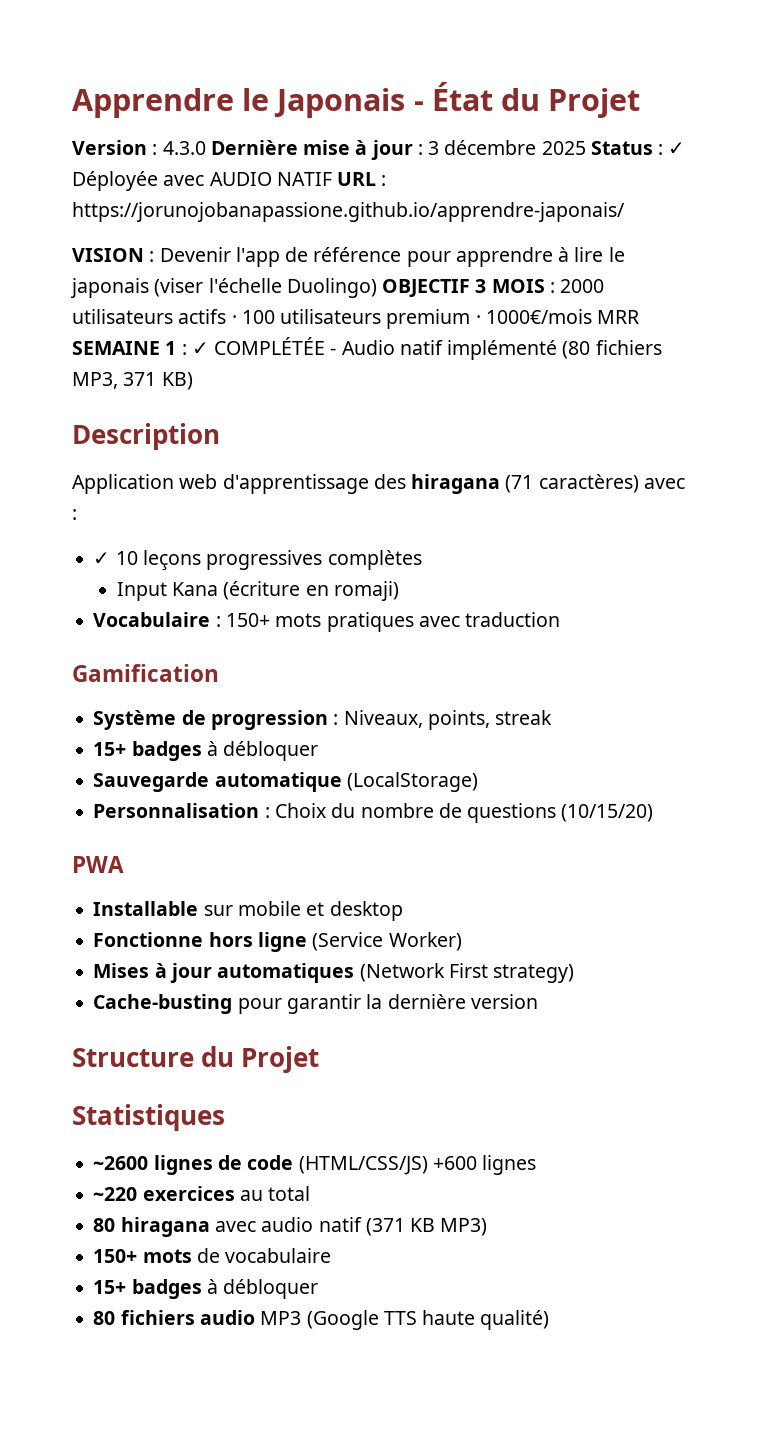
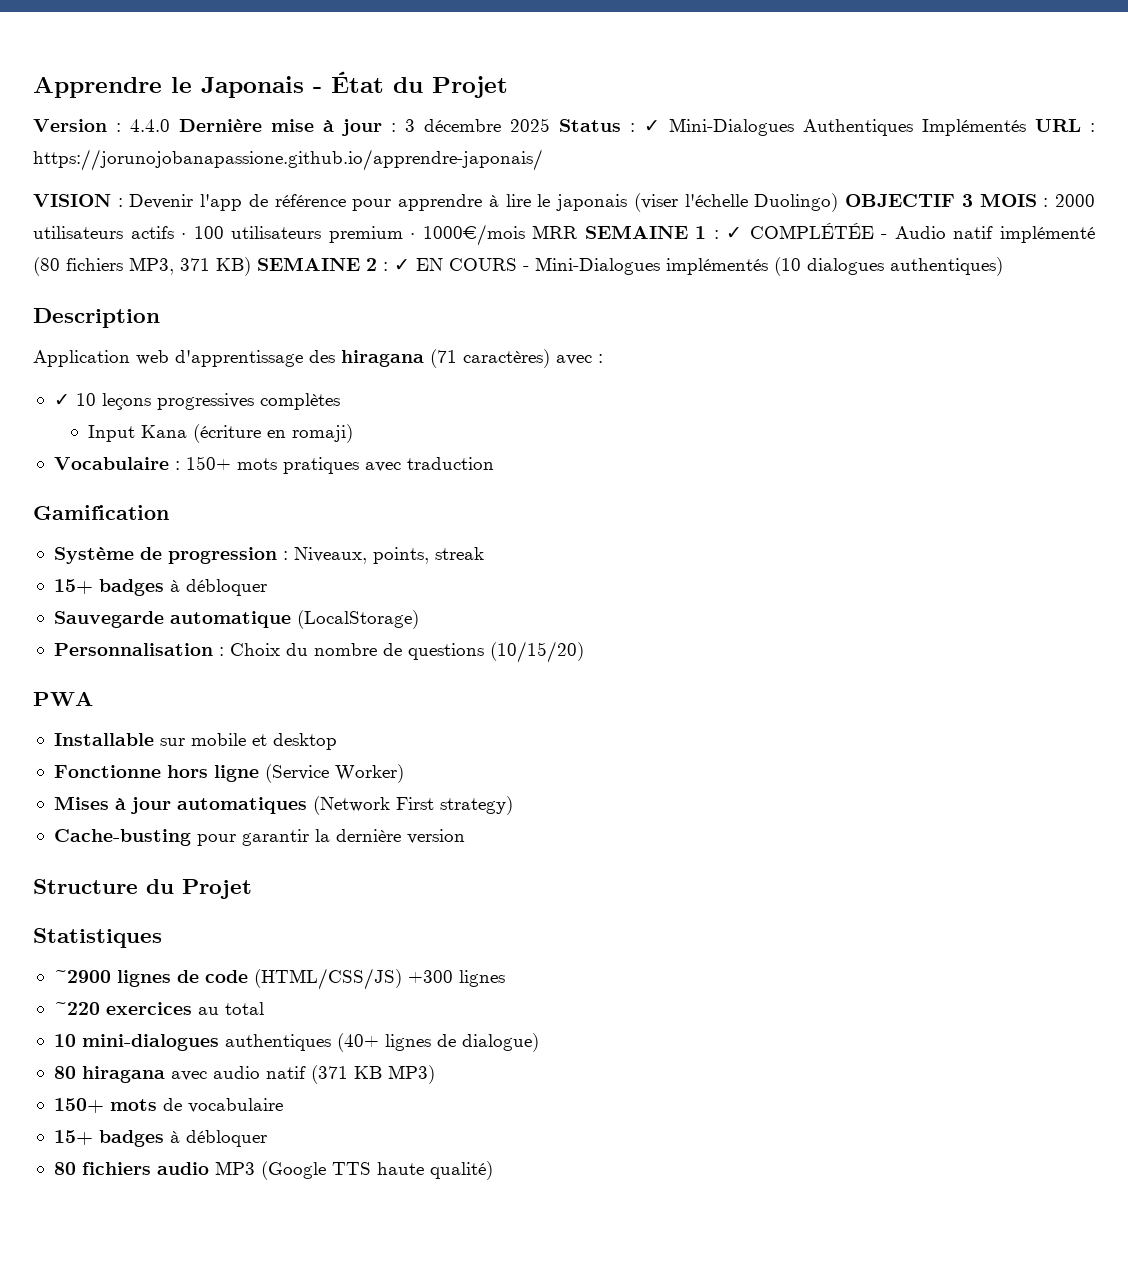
[162,141,206,155] 4.3.0 -> [130,119,170,132] 4.4.0
[72,171,332,191] Déployée avec AUDIO NATIF -> [669,118,1026,136] Mini-Dialogues Authentiques Implémentés
(193, 381) none -> [257,257,1003,276] SEMAINE 2 : ✓ EN COURS - Mini-Dialogues implémentés (10 dialogues authentiques)
[93,1156,149,1170] ~2600 -> [53,970,111,983] ~2900
[432,1156,477,1170] +600 -> [407,970,453,983] +300
(311, 1193) none -> [53,1033,539,1052] // 10 mini-dialogues authentiques (40+ lignes de dialogue)

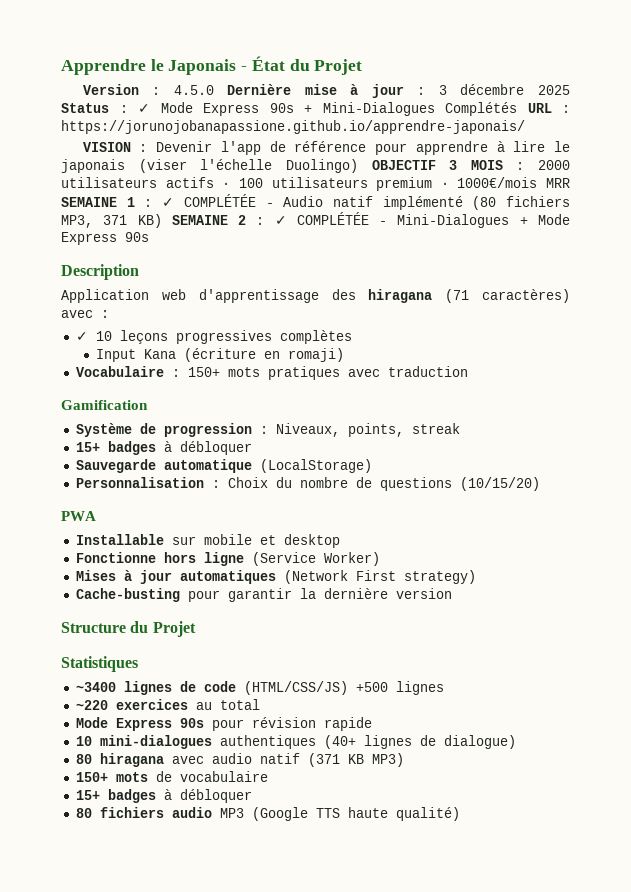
[130,119,170,132] 4.4.0 -> [173,85,214,95] 4.5.0
[669,118,1026,136] Mini-Dialogues Authentiques Implémentés -> [160,102,517,116] Mode Express 90s + Mini-Dialogues Complétés
[416,257,1003,276] EN COURS - Mini-Dialogues implémentés (10 dialogues authentiques) -> [296,212,570,228] [61,232,149,245] COMPLÉTÉE - Mini-Dialogues + Mode Express 90s
[53,970,111,983] ~2900 -> [75,682,116,692] ~3400
[407,970,453,983] +300 -> [355,682,388,692] +500
(264, 1008) none -> [75,717,372,731] // Mode Express 90s pour révision rapide

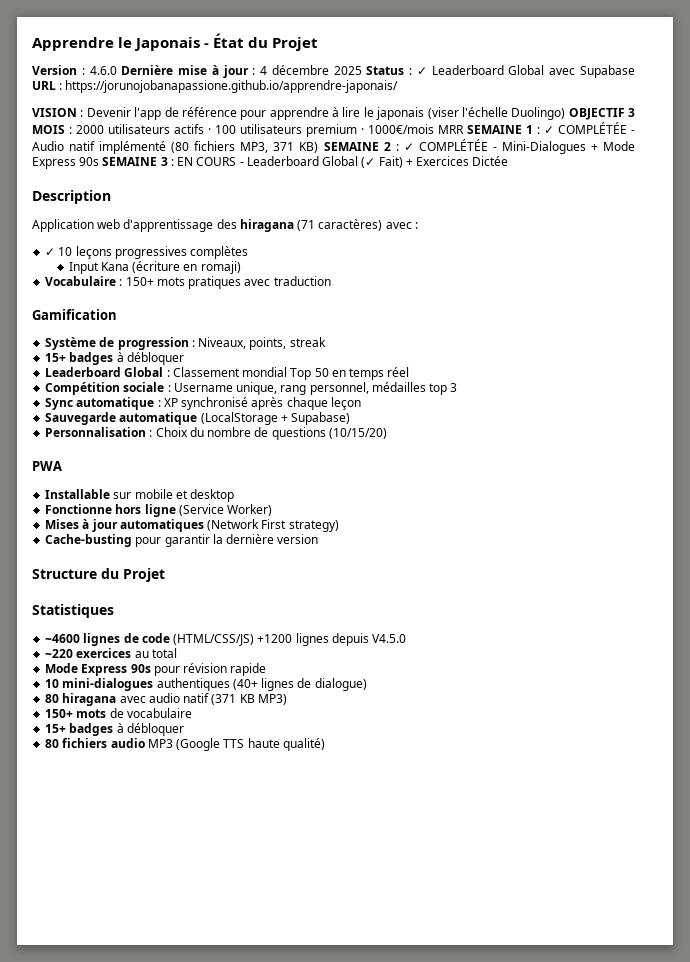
[173,85,214,95] 4.5.0 -> [89,66,117,75] 4.6.0
[438,85,447,95] 3 -> [260,66,268,75] 4
[160,102,517,116] Mode Express 90s + Mini-Dialogues Complétés -> [431,65,635,78] Leaderboard Global avec Supabase
(149, 237) none -> [102,156,509,168] SEMAINE 3 : EN COURS - Leaderboard Global (✓ Fait) + Exercices Dictée
(252, 448) none -> [45,367,410,380] [45,382,458,395] [45,397,361,410] // Leaderboard Global : Classement mondial Top 50 en temps réel // Compétition sociale : Username unique, rang personnel, médailles top 3 // Sync automatique : XP synchronisé après chaque leçon
[259,459,372,473] (LocalStorage) -> [200,412,351,425] (LocalStorage + Supabase)
[75,682,116,692] ~3400 -> [45,634,81,643] ~4600
[355,681,444,695] +500 lignes -> [257,633,407,646] +1200 lignes depuis V4.5.0

